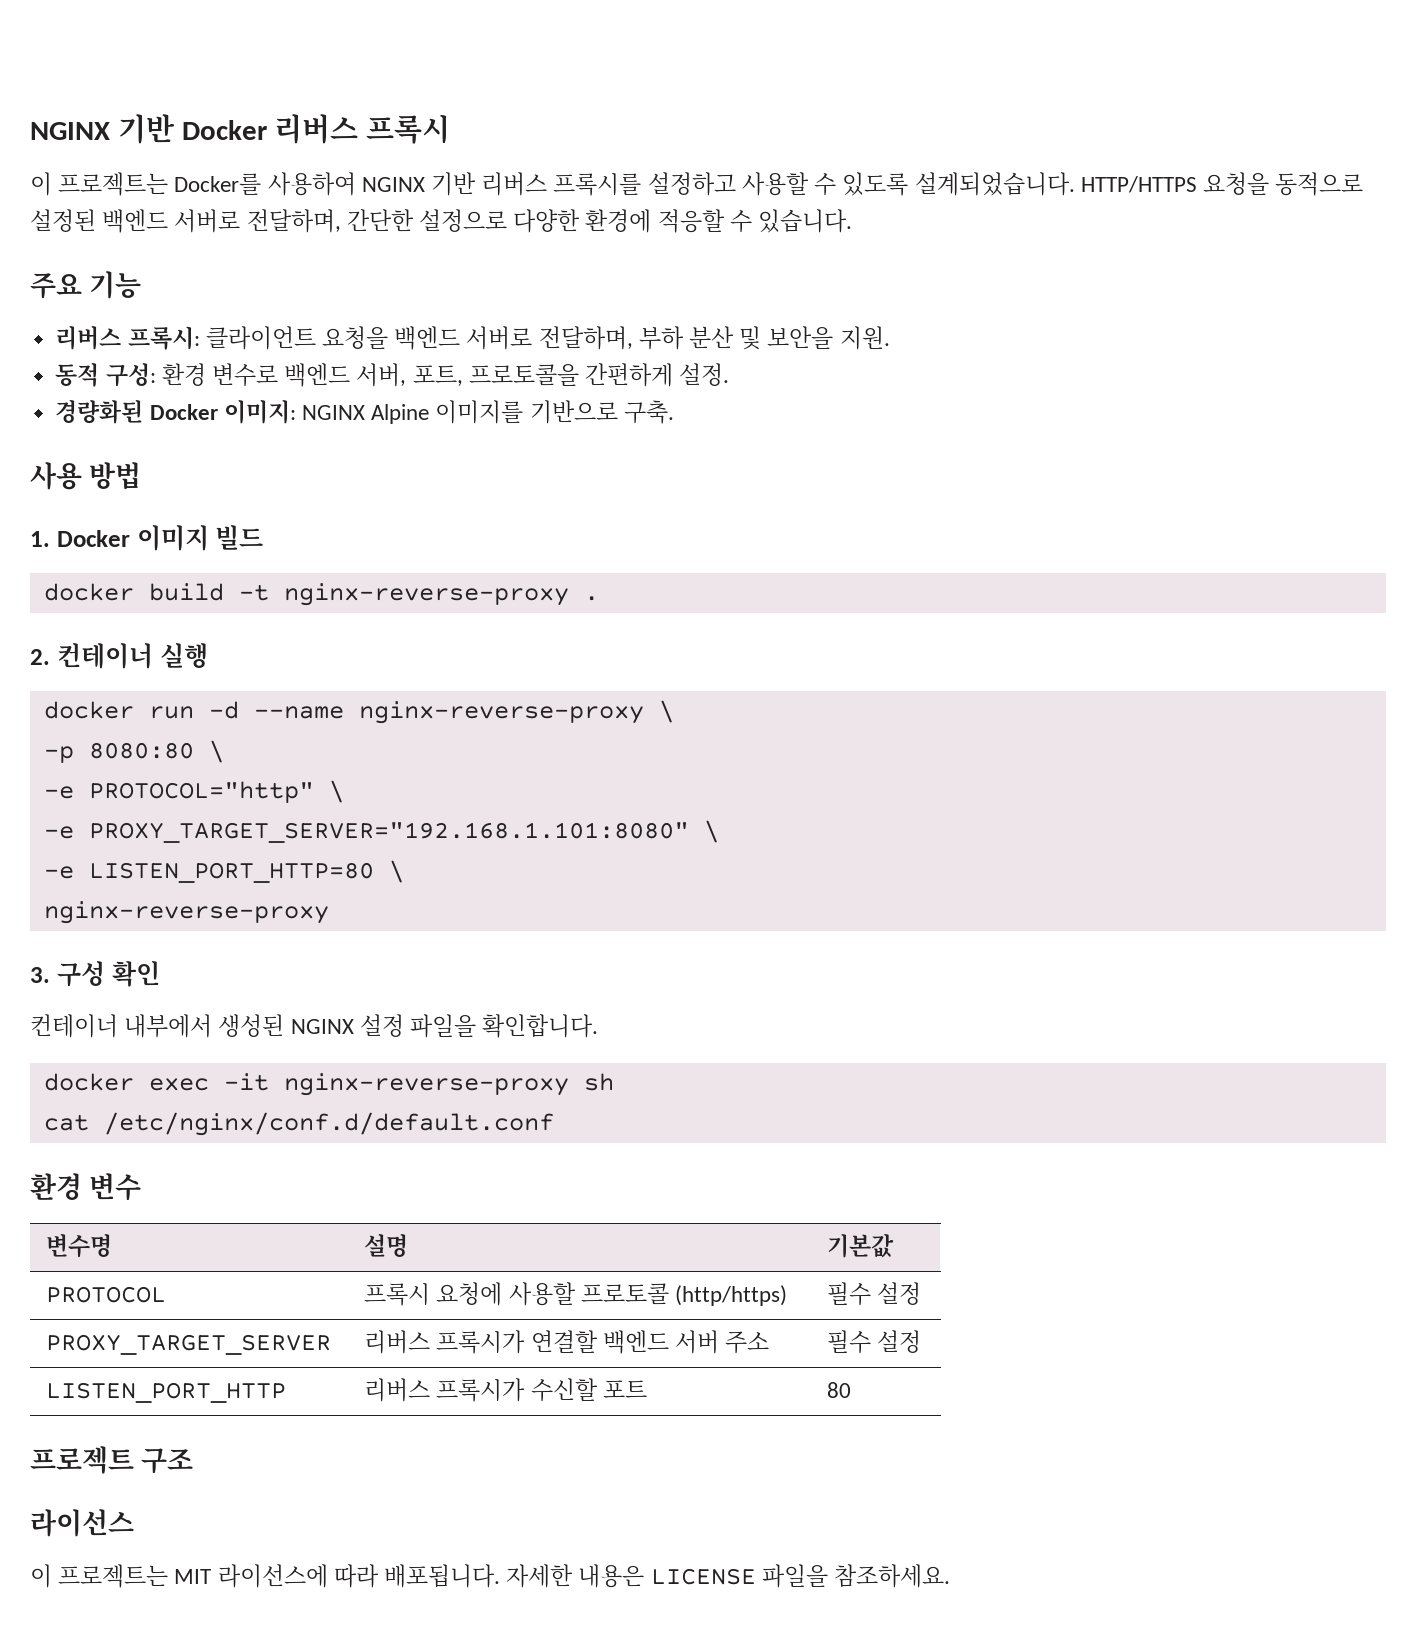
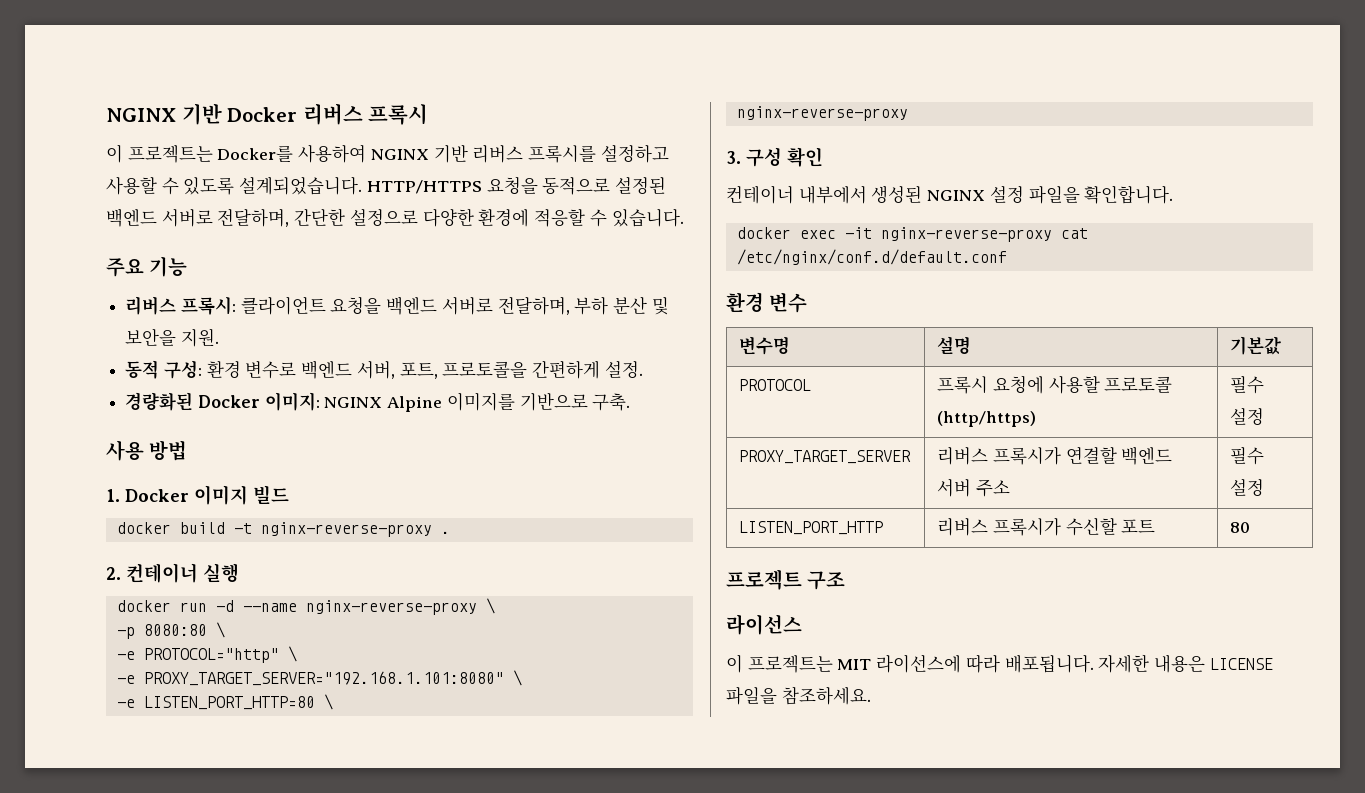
[583,1073,614,1091] sh // -> (1052, 234) none

